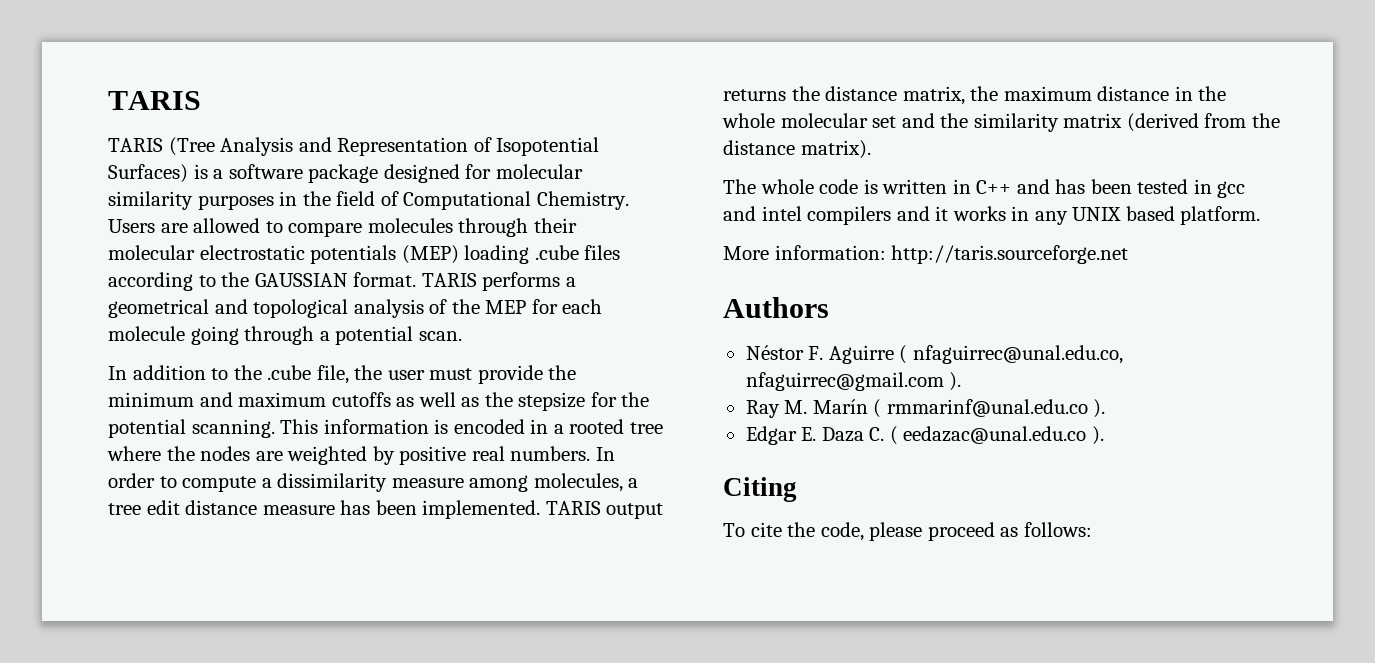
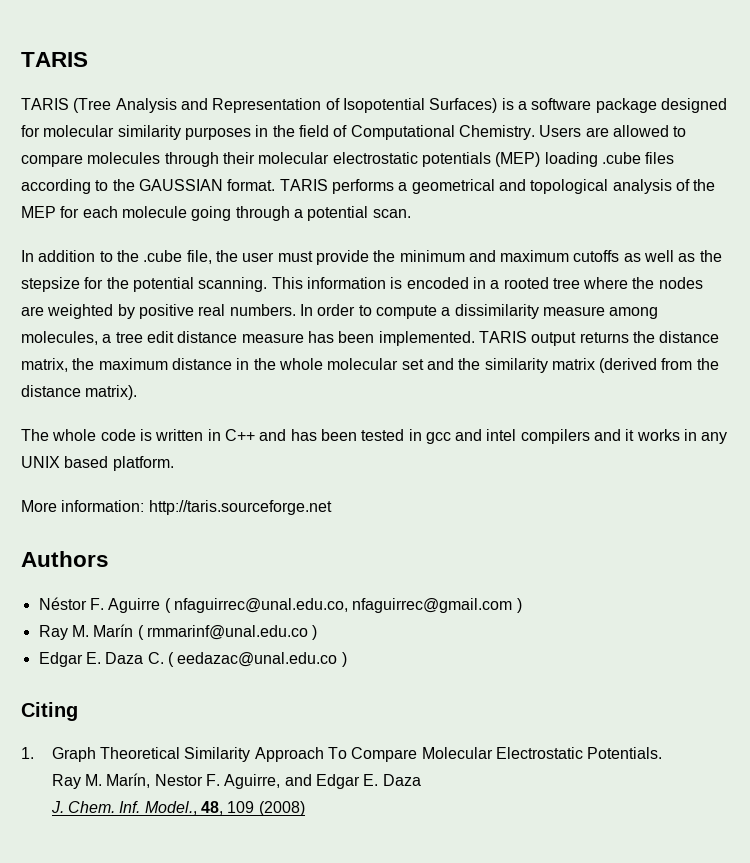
[949,372,962,391] ). -> [516,598,522,613] )
[1093,399,1106,418] ). -> [312,625,318,640] )
[1091,426,1104,445] ). -> [341,652,347,667] )
[723,522,1092,541] To cite the code, please proceed as follows: -> [21,747,663,762] [51,773,421,789] [50,801,305,816] 1. Graph Theoretical Similarity Approach To Compare Molecular Electrostatic Potentials. // Ray M. Marín, Nestor F. Aguirre, and Edgar E. Daza // J. Chem. Inf. Model., 48, 109 (2008)

